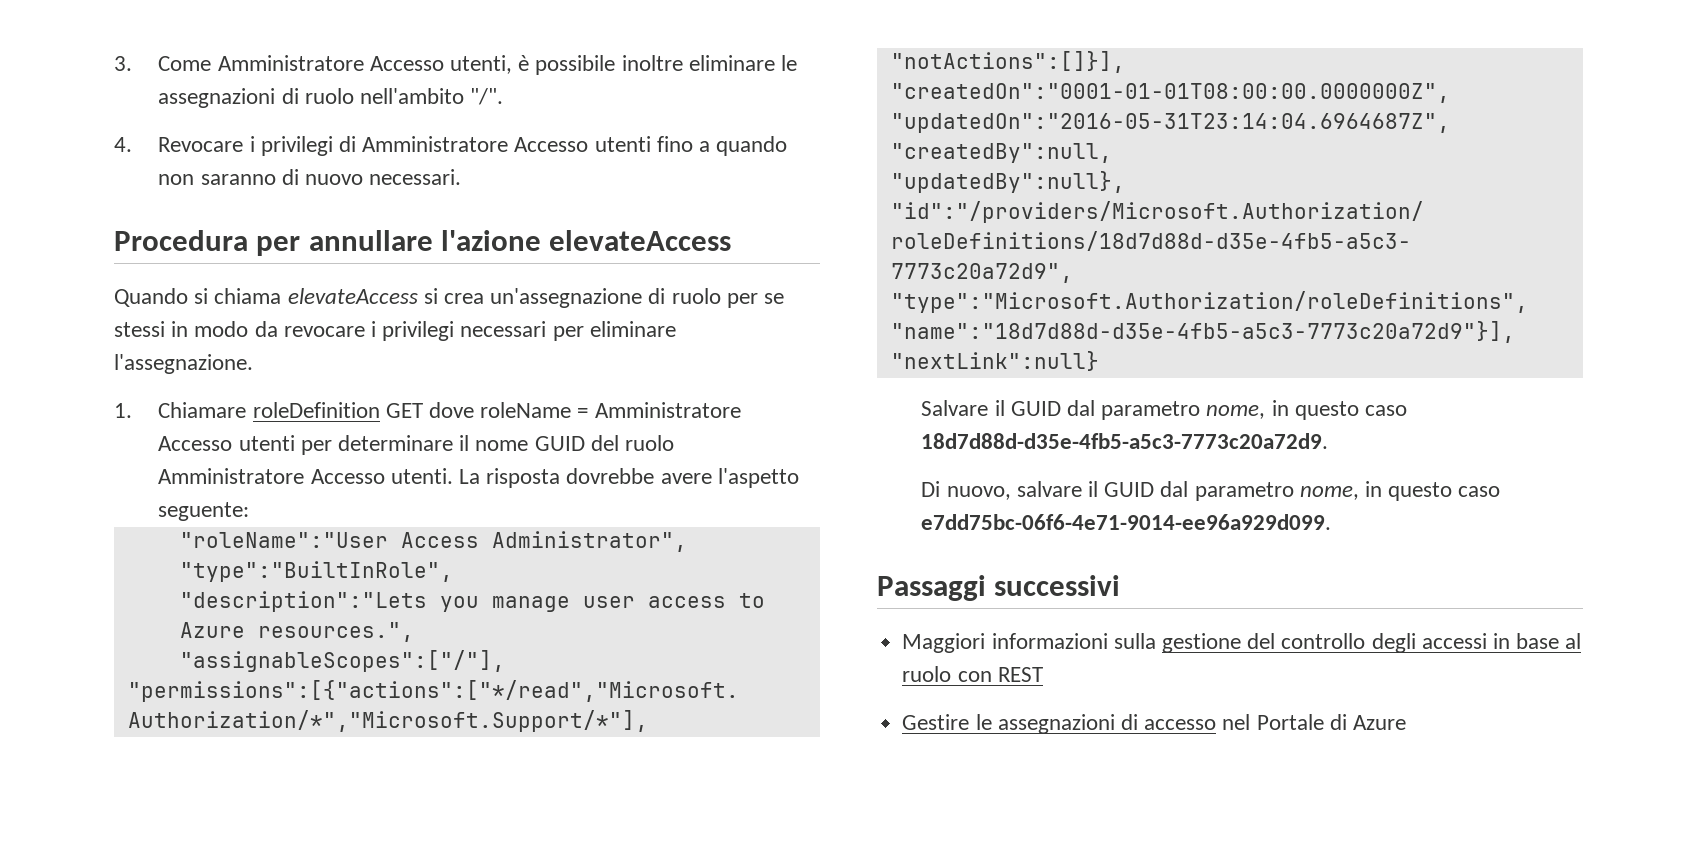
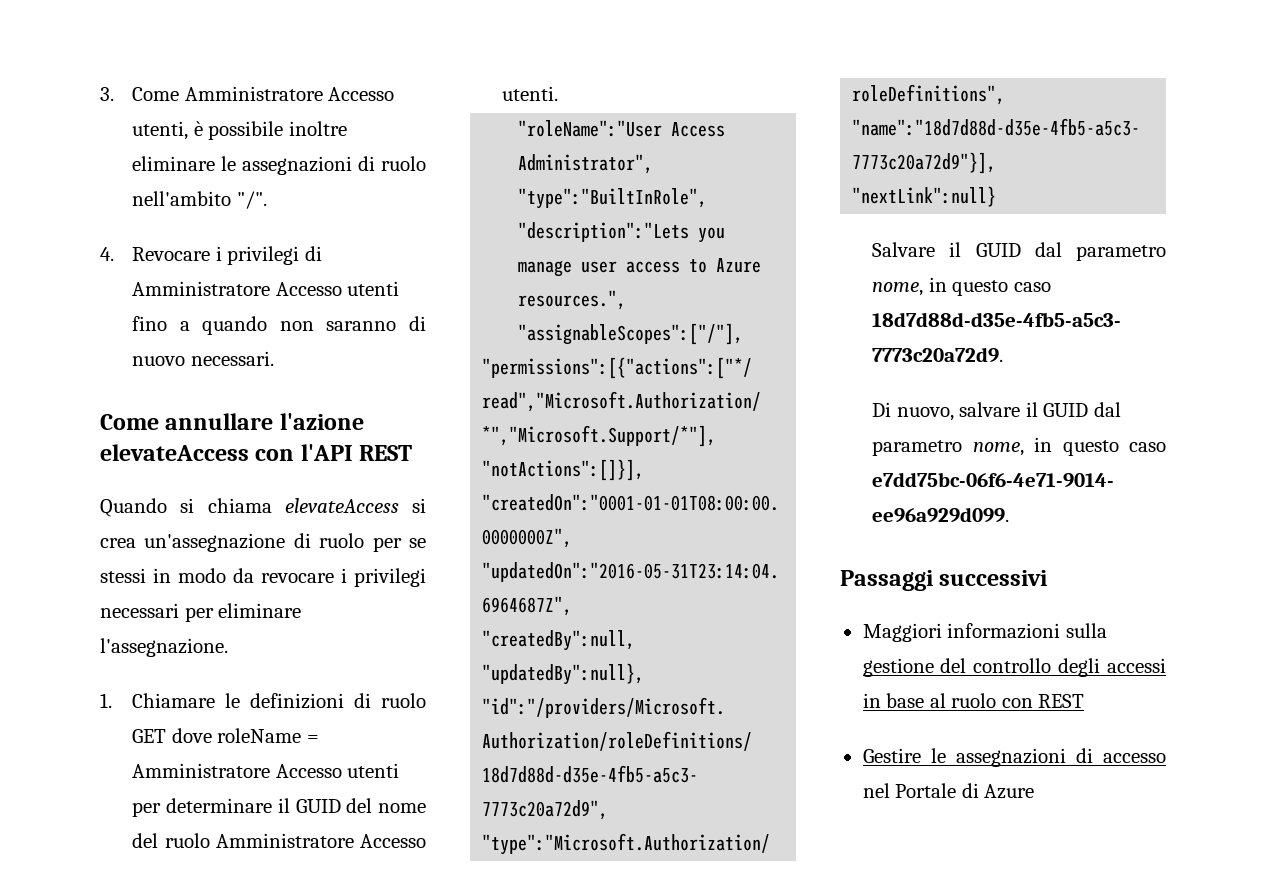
[114,230,301,256] Procedura per -> [100,414,159,430] Come
(732, 240) none -> [255,444,413,461] con l'API REST
[252,402,380,418] roleDefinition -> [225,693,427,709] le definizioni di ruolo
[475,436,585,451] nome GUID -> [295,798,426,813] GUID del nome
[458,468,799,488] [158,502,250,521] La risposta dovrebbe avere l'aspetto seguente: -> (559, 93) none

